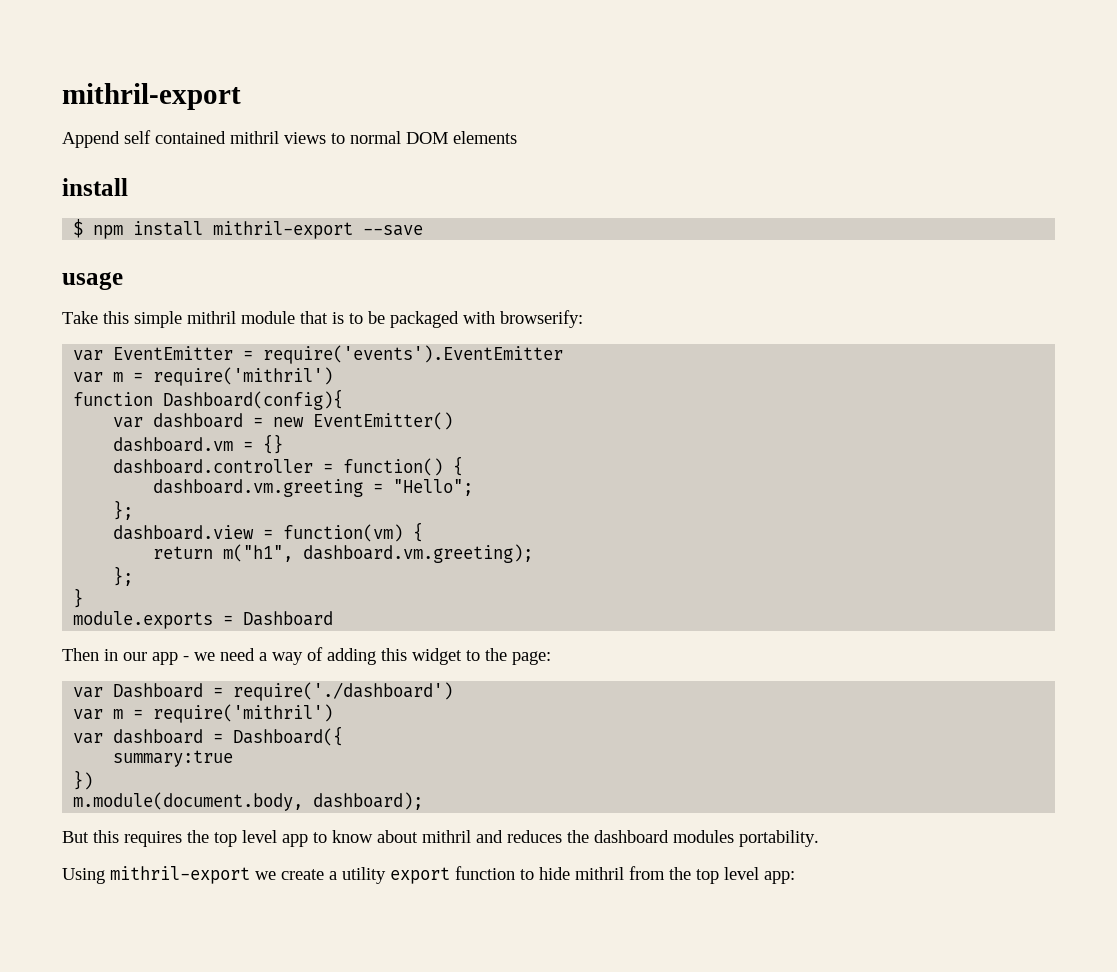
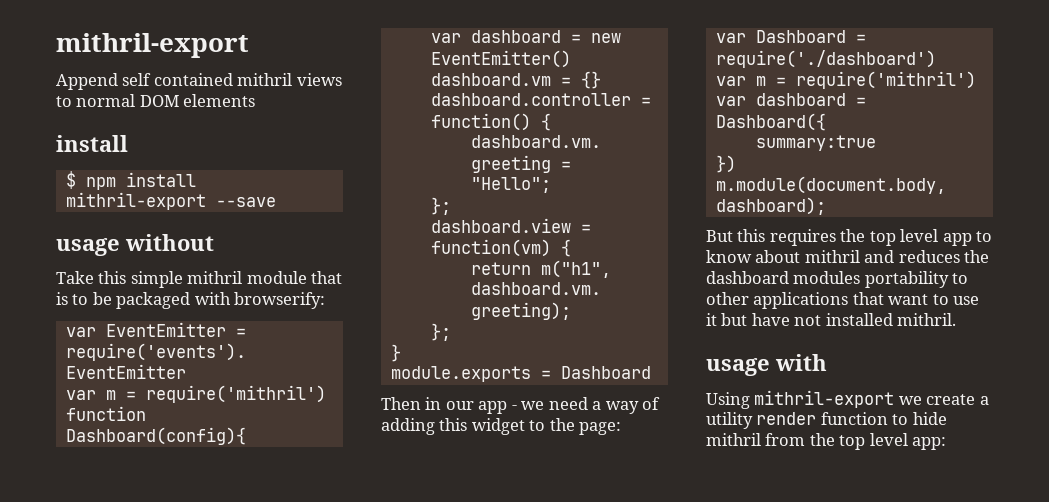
(123, 280) none -> [125,234,214,251] without
[739,830,819,847] portability. -> [864,271,969,288] [706,292,980,309] [706,313,957,326] [706,354,827,376] portability to other applications that want to use it but have not installed mithril. // usage with
[390,867,450,884] export -> [756,412,817,425] render

